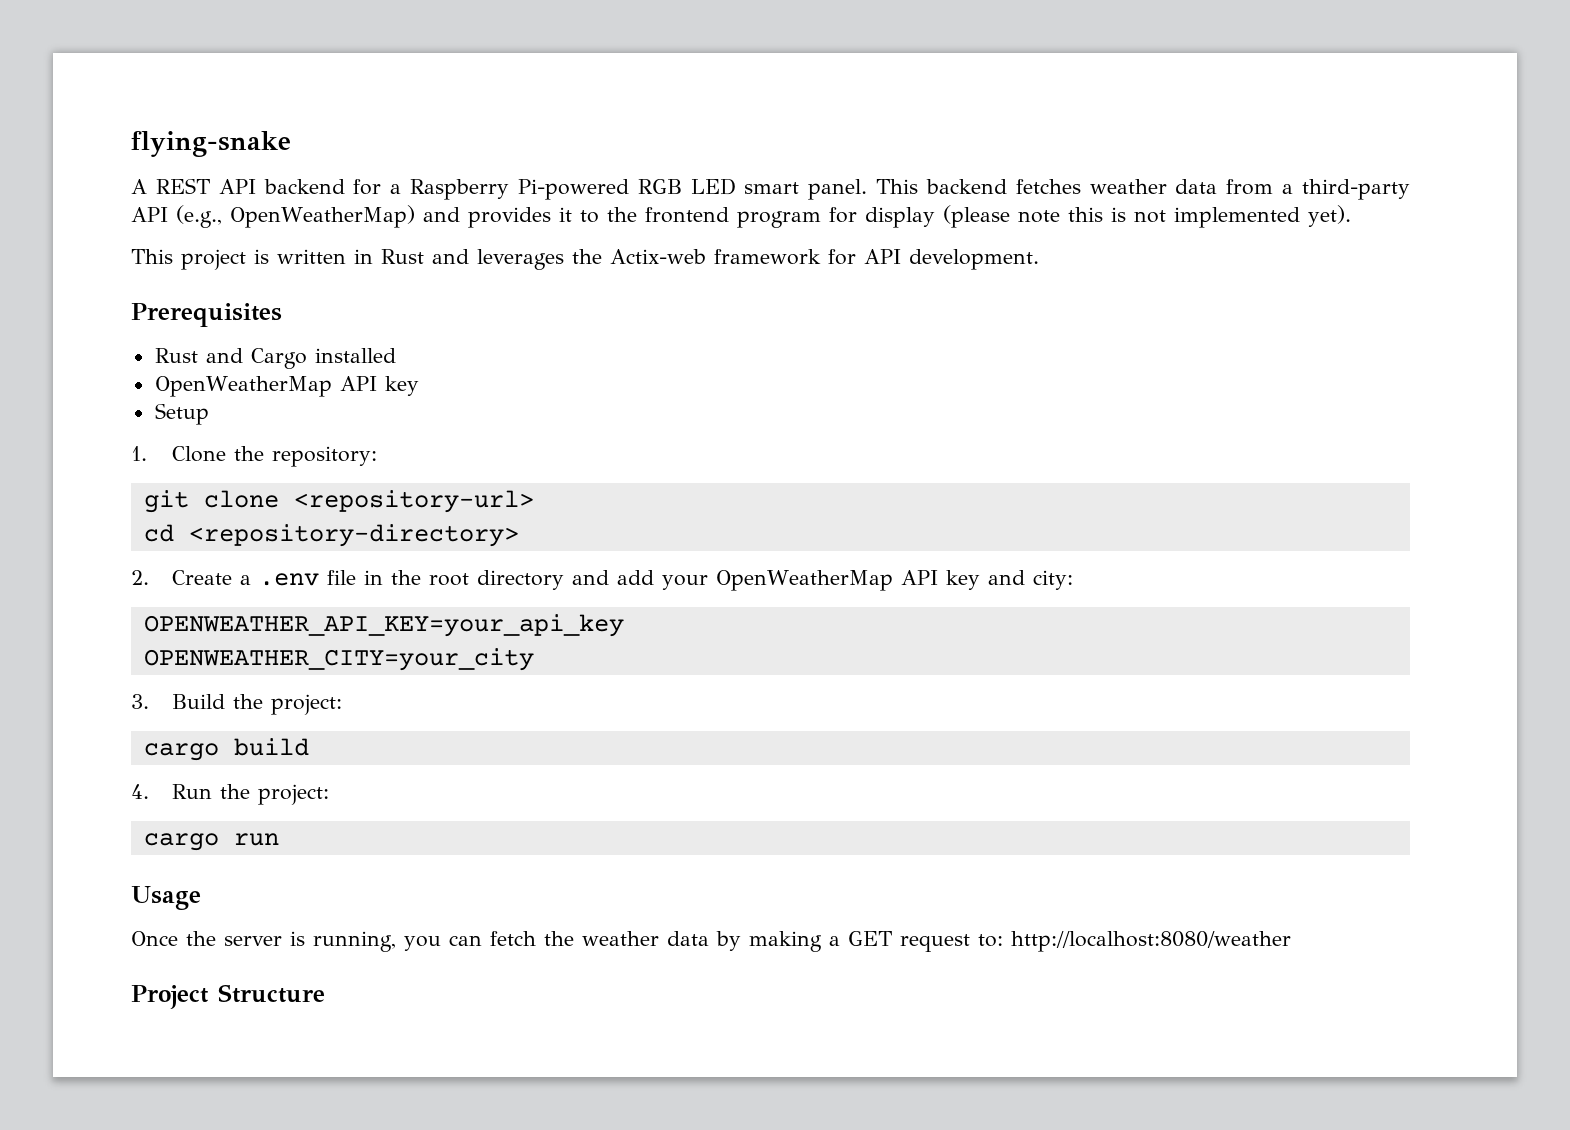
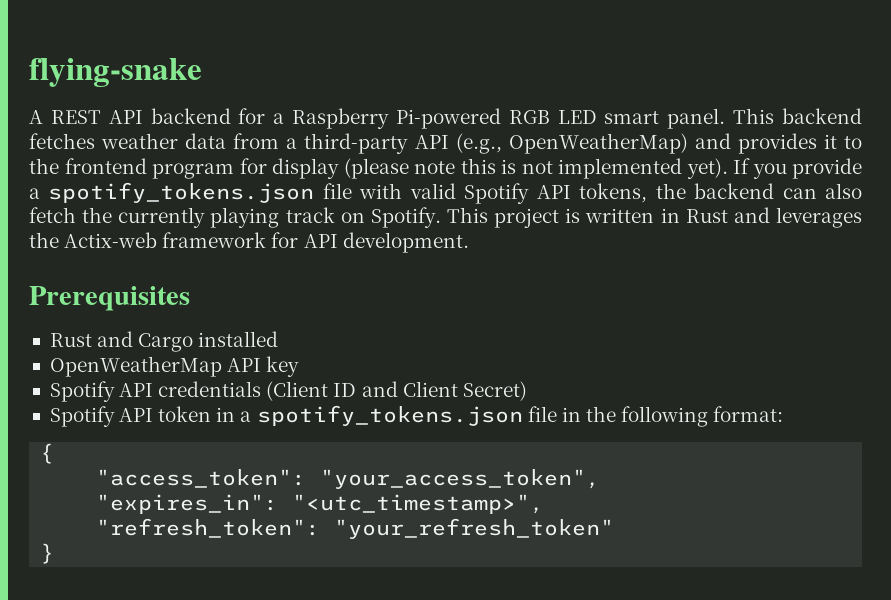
(1351, 216) // -> [733,158,862,179] [29,182,863,204] [29,207,441,228] If you provide a spotify_tokens.json file with valid Spotify API tokens, the backend can also fetch the currently playing track on Spotify.
[154,403,209,425] [131,446,377,467] [143,490,534,513] [143,524,519,547] [131,570,1073,591] [143,614,624,637] [143,648,534,671] [131,694,342,715] [143,738,309,761] [131,784,329,805] [143,833,279,851] [131,886,201,910] [131,931,1291,952] [131,984,325,1009] Setup // 1. Clone the repository: // git clone <repository-url> // cd <repository-directory> // 2. Create a .env file in the root directory and add your OpenWeatherMap API key and city: // OPENWEATHER_API_KEY=your_api_key // OPENWEATHER_CITY=your_city // 3. Build the project: // cargo build // 4. Run the project: // cargo run // Usage // Once the server is running, you can fetch the weather data by making a GET request to: http://localhost:8080/weather // Project Structure -> [49,381,527,402] [49,405,784,427] [40,443,55,464] [96,469,601,489] [96,494,545,514] [96,518,615,539] [40,543,55,564] Spotify API credentials (Client ID and Client Secret) // Spotify API token in a spotify_tokens.json file in the following format: // { // "access_token": "your_access_token", // "expires_in": "<utc_timestamp>", // "refresh_token": "your_refresh_token" // }

